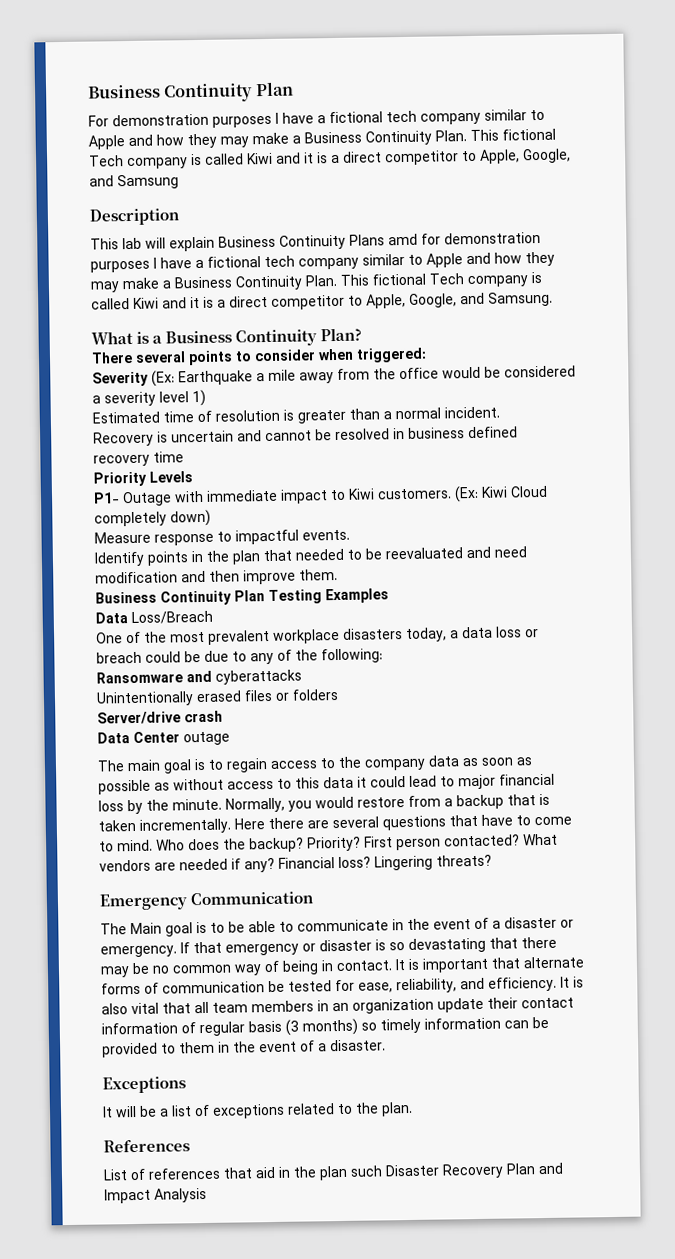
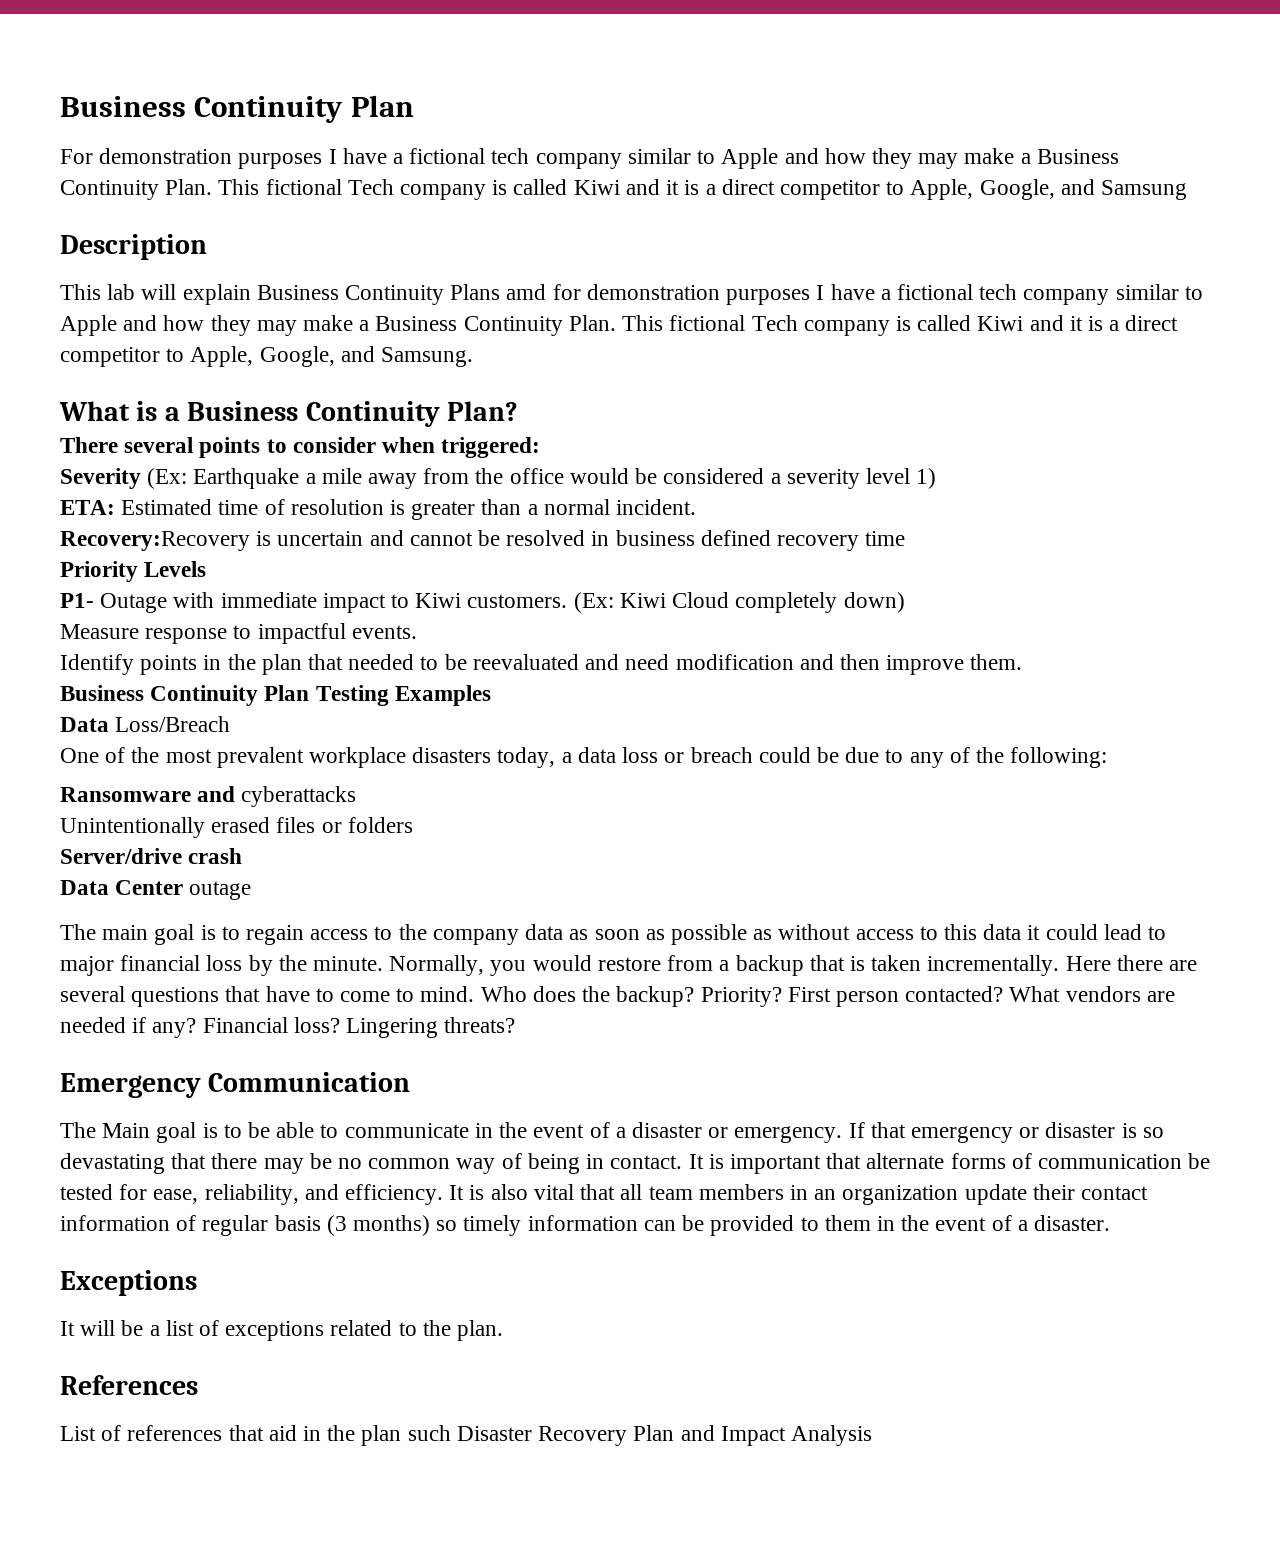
(206, 398) none -> [60,500,115,515] ETA:
[93,431,154,447] Recovery -> [60,531,250,551] Recovery:Recovery

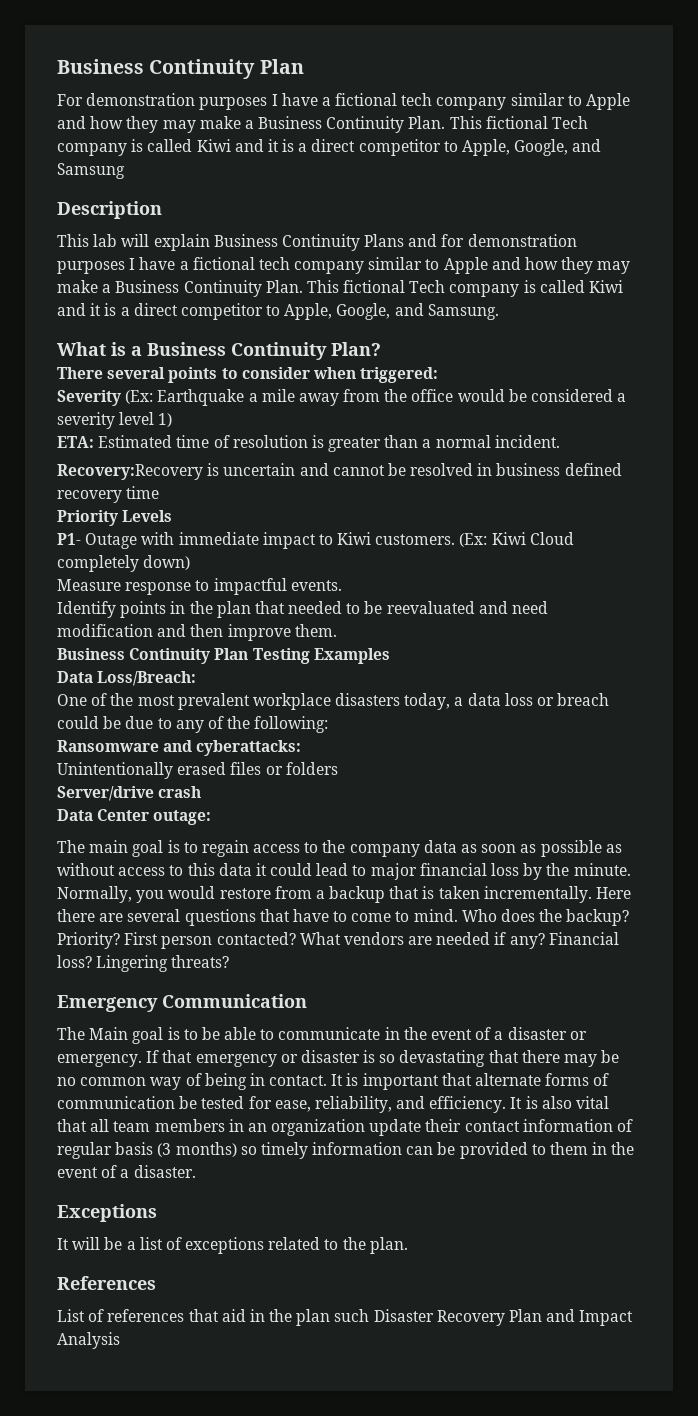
[506,284,547,300] amd -> [408,234,438,247] and
[115,716,231,732] Loss/Breach -> [97,671,197,686] Loss/Breach:
[241,786,357,807] cyberattacks -> [196,740,302,756] cyberattacks:
[189,881,252,900] outage -> [153,810,212,825] outage:

